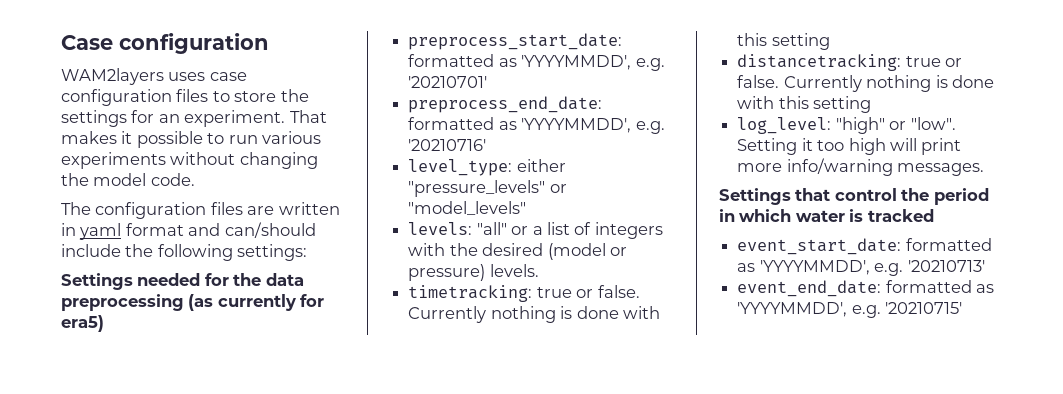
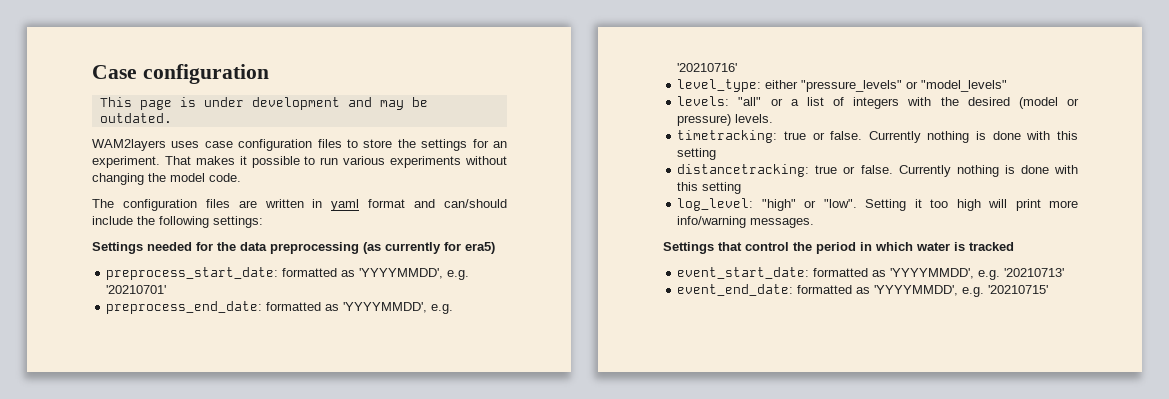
(269, 43) none -> [99,97,428,110] [99,113,172,123] // This page is under development and may be outdated.

